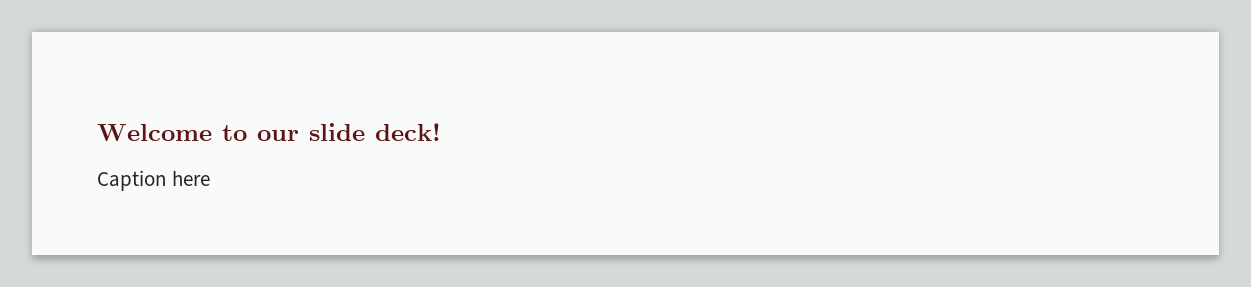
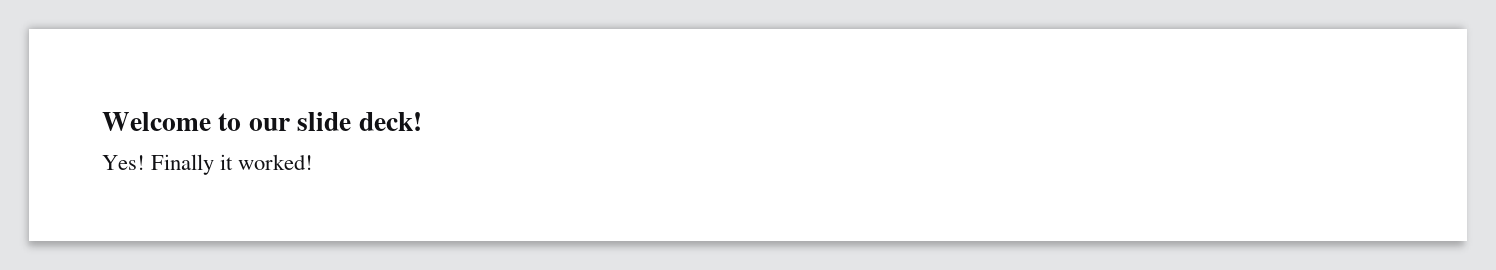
[97,170,210,191] Caption here -> [102,154,314,175] Yes! Finally it worked!

